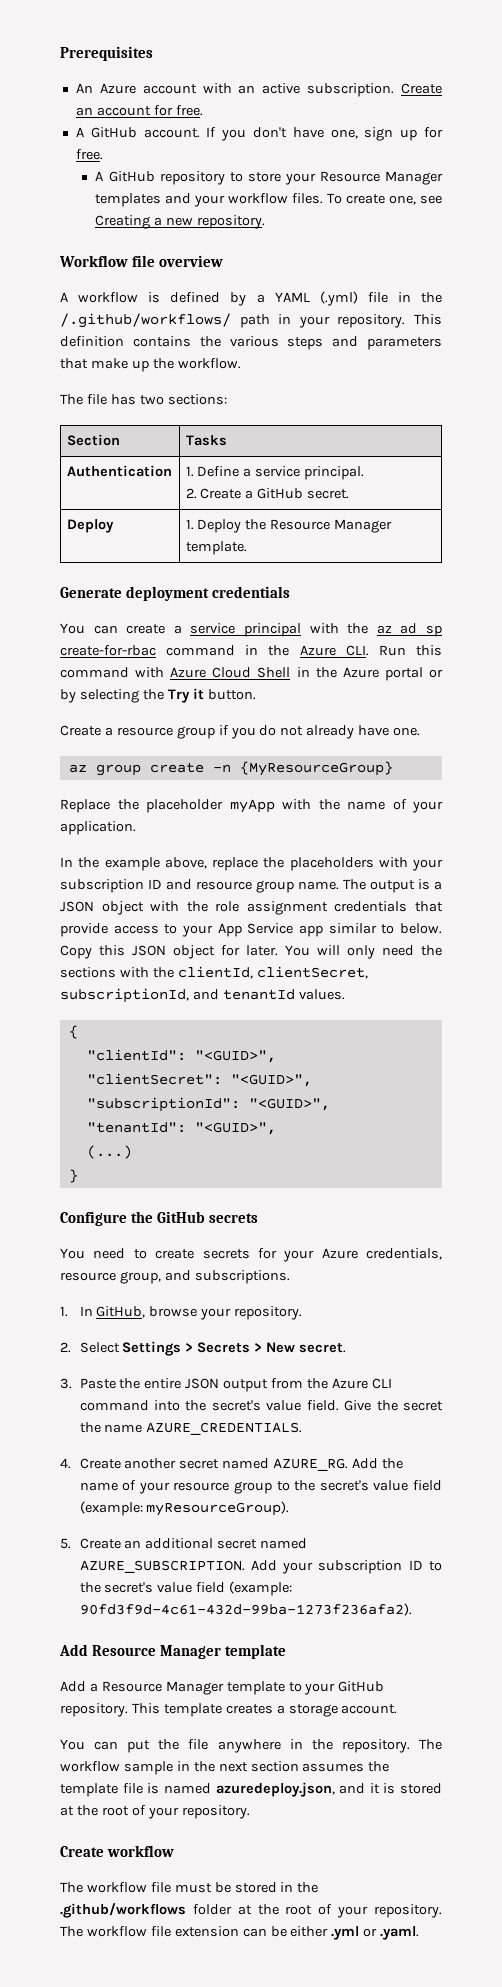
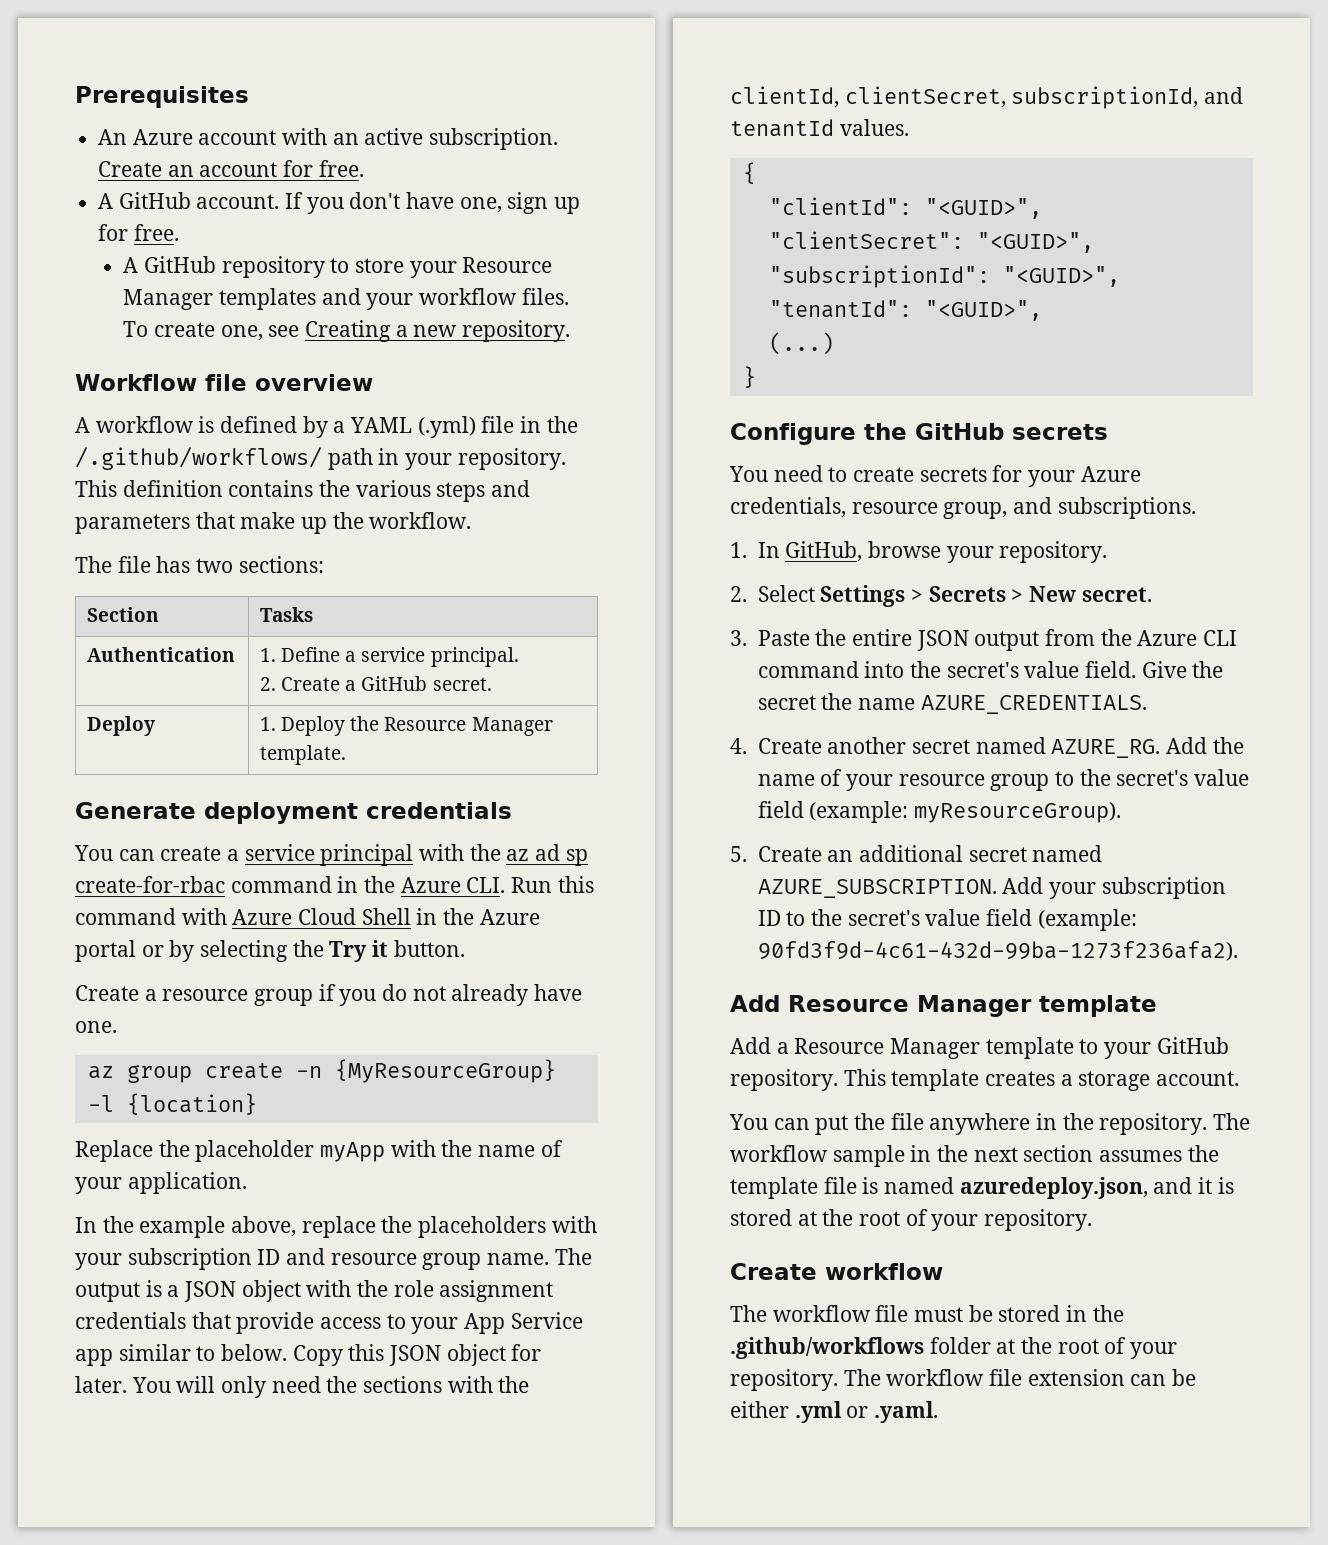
(393, 768) none -> [87,1093,257,1115] -l {location}

